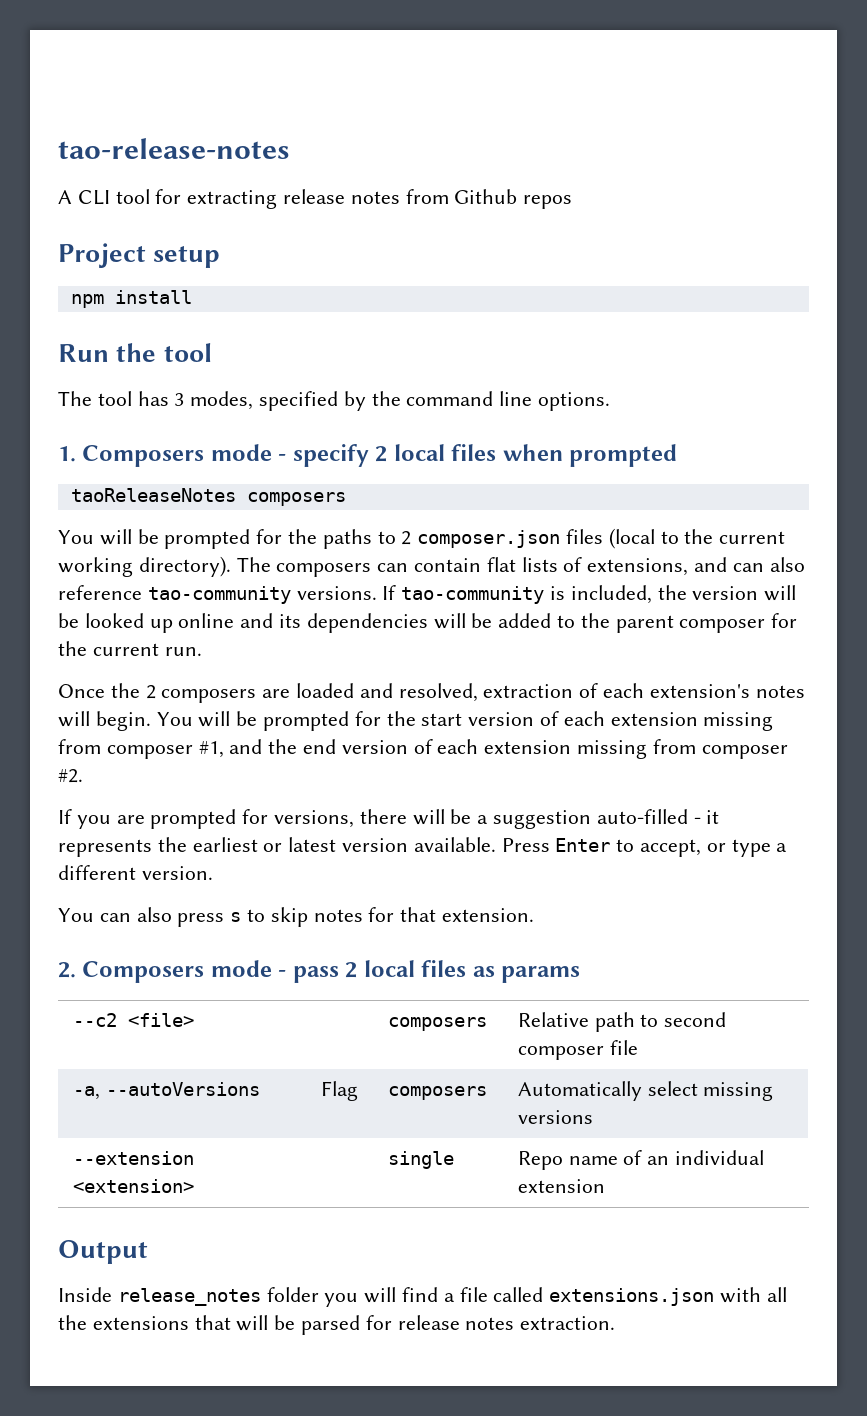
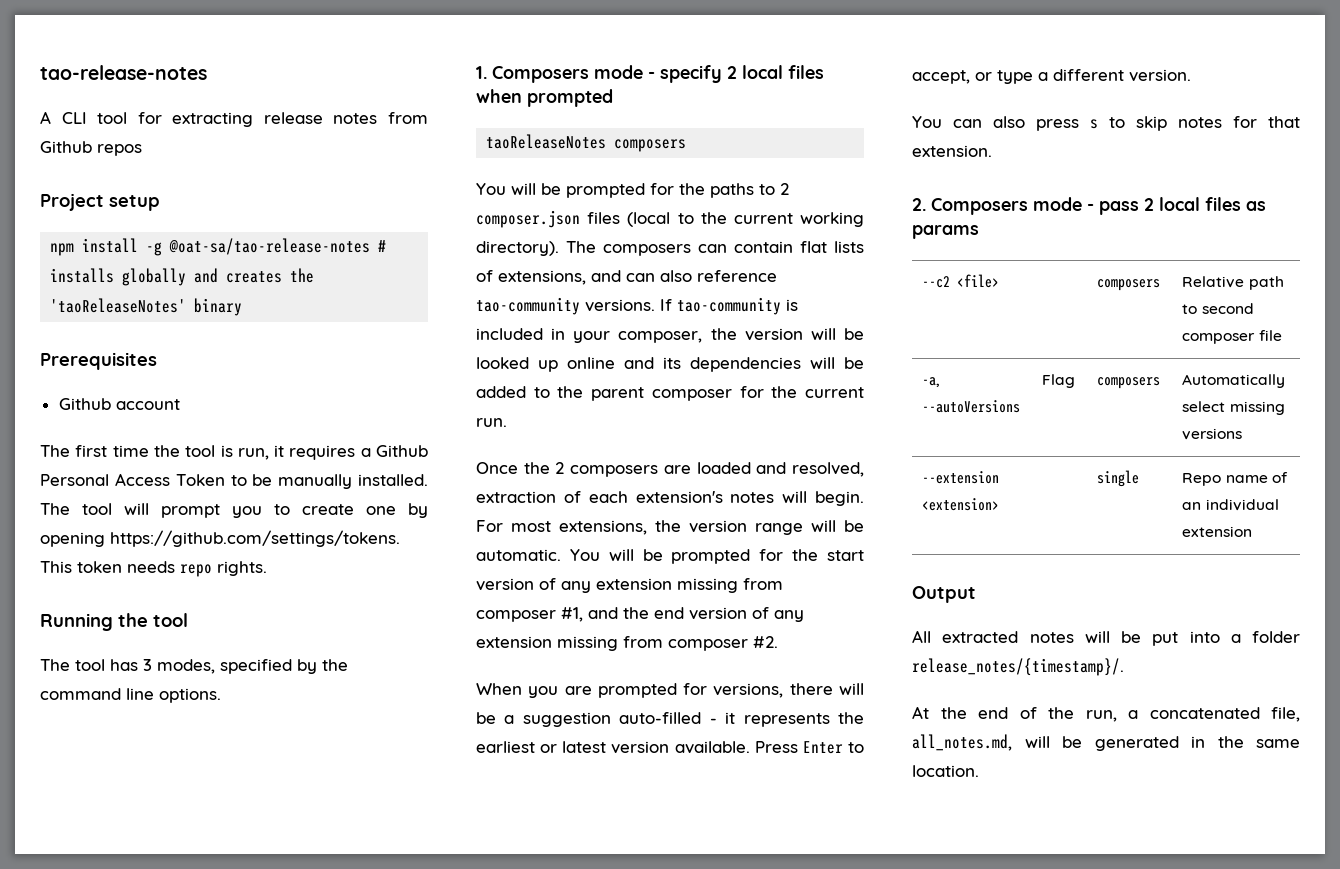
[58,344,109,362] // Run -> [146,238,387,256] [50,268,315,286] [50,298,243,316] [40,352,157,370] [58,398,180,410] [40,445,429,460] [40,473,428,489] [40,503,428,518] [40,530,400,547] [40,561,267,577] [40,613,113,631] -g @oat-sa/tao-release-notes # installs globally and creates the 'taoReleaseNotes' binary // Prerequisites // Github account // The first time the tool is run, it requires a Github Personal Access Token to be manually installed. The tool will prompt you to create one by opening https://github.com/settings/tokens. This token needs repo rights. // Running
[570,585,652,604] included, -> [476,328,703,343] included in your composer,
(151, 721) none -> [476,520,864,535] [476,549,561,561] For most extensions, the version range will be automatic.
[563,711,605,726] each -> [561,581,591,593] any
[437,739,479,754] each -> [774,610,804,622] any
[58,809,72,824] If -> [476,683,522,695] When
[58,1287,787,1307] [58,1315,616,1335] Inside release_notes folder you will find a file called extensions.json with all the extensions that will be parsed for release notes extraction. -> [912,630,1300,646] [912,658,1124,676] [912,706,1300,722] [912,734,1300,751] [912,765,979,777] All extracted notes will be put into a folder release_notes/{timestamp}/. // At the end of the run, a concatenated file, all_notes.md, will be generated in the same location.

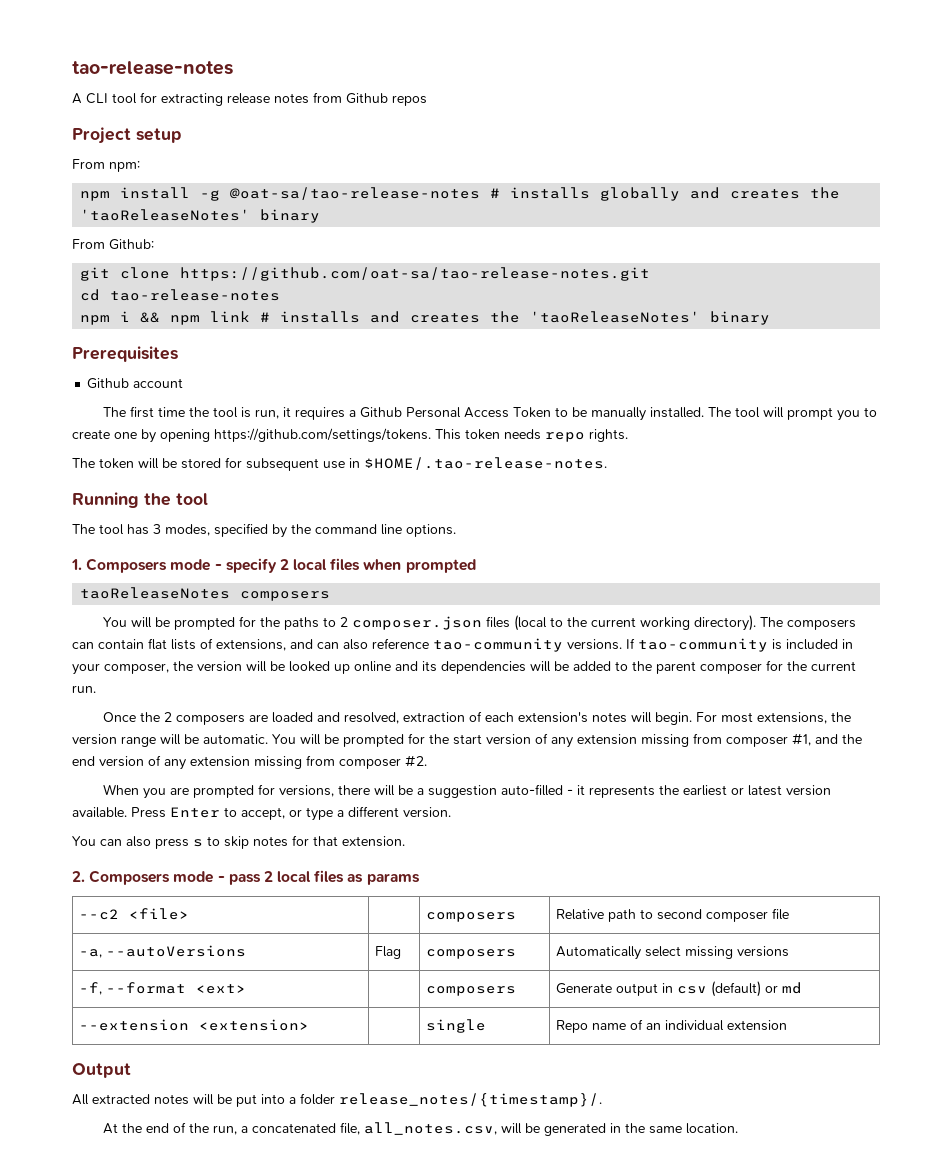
(160, 203) none -> [72,159,140,172] // From npm:
(243, 307) none -> [72,239,154,250] [80,267,651,281] [80,289,281,301] [80,311,771,325] // From Github: // git clone https://github.com/oat-sa/tao-release-notes.git // cd tao-release-notes // npm i && npm link # installs and creates the 'taoReleaseNotes' binary
(267, 568) none -> [72,457,607,471] // The token will be stored for subsequent use in $HOME/.tao-release-notes.
(1243, 434) none -> [79,982,247,995] [426,986,517,996] [556,981,803,997] // -f, --format <ext> | | composers | Generate output in csv (default) or md
[912,734,1012,751] all_notes.md, -> [363,1122,497,1135] all_notes.csv,

